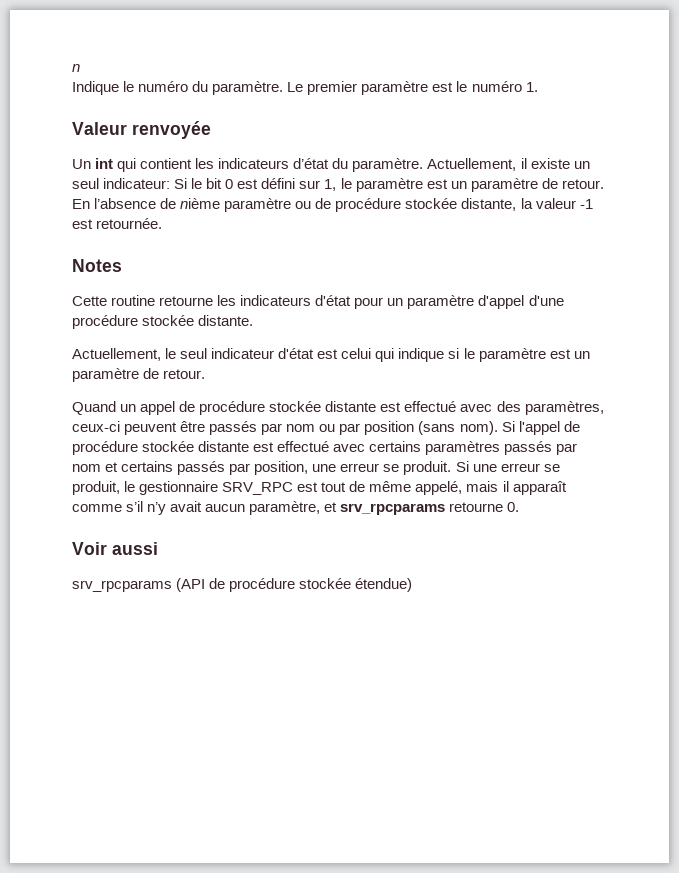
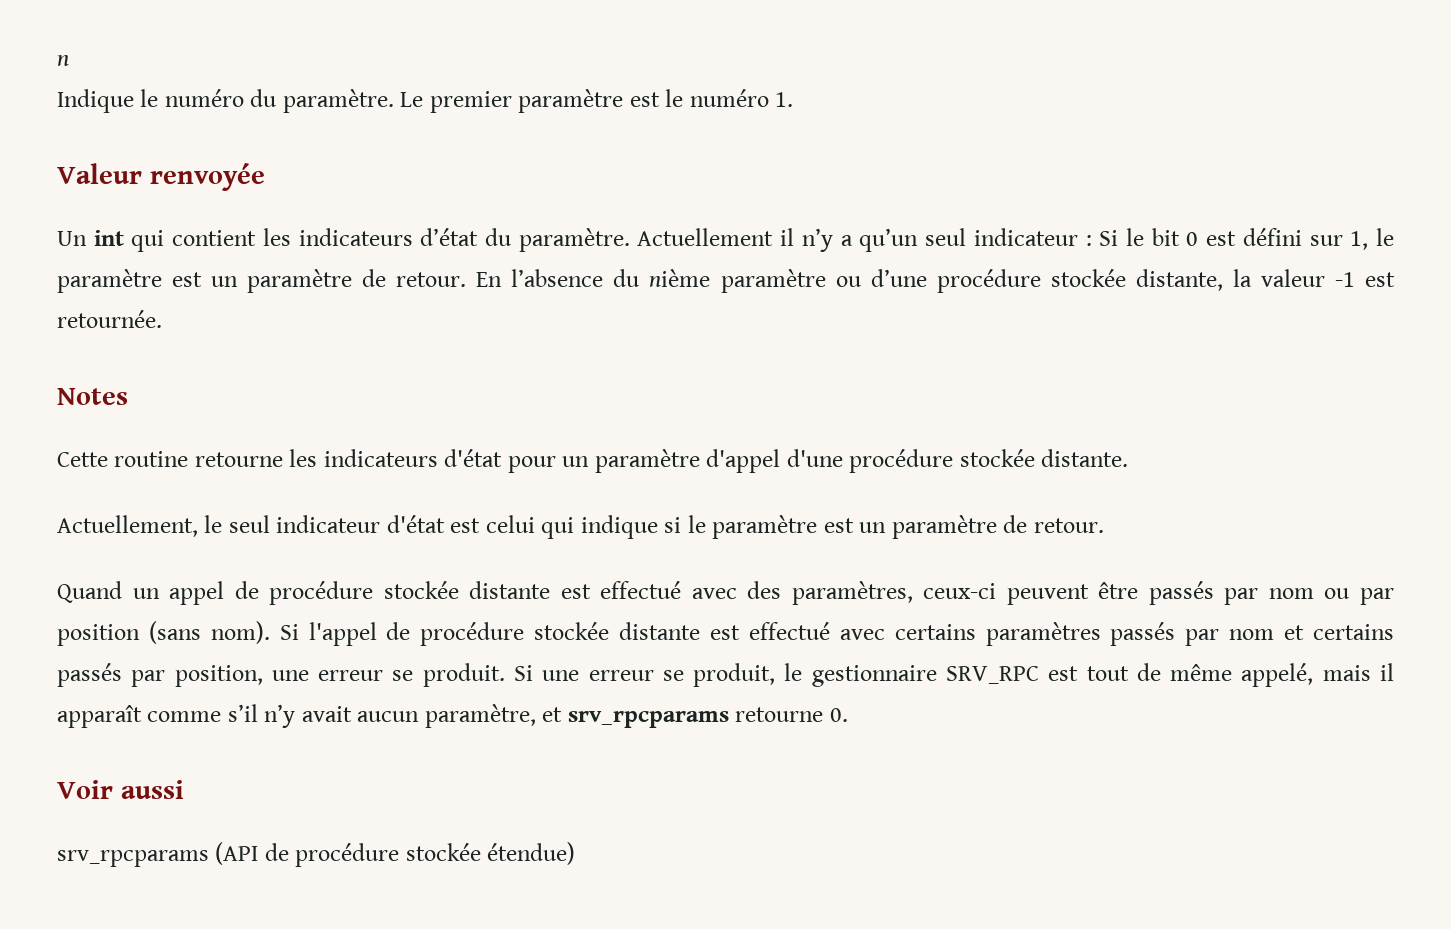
[427,158,590,171] [72,178,171,189] Actuellement, il existe un seul indicateur: -> [637,228,1092,252] Actuellement il n’y a qu’un seul indicateur :
[160,198,177,209] de -> [613,269,640,287] du
[315,198,332,209] de -> [870,269,927,287] d’une

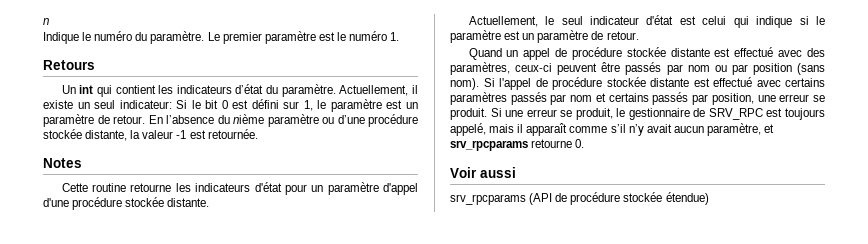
[57,163,265,191] Valeur renvoyée -> [43,60,95,70] Retours
[637,228,1092,252] Actuellement il n’y a qu’un seul indicateur : -> [339,85,418,96] [43,100,172,109] Actuellement, il existe un seul indicateur:
(937, 676) none -> [693,108,706,117] de
[1086,663,1233,681] tout de même -> [785,108,825,120] toujours

